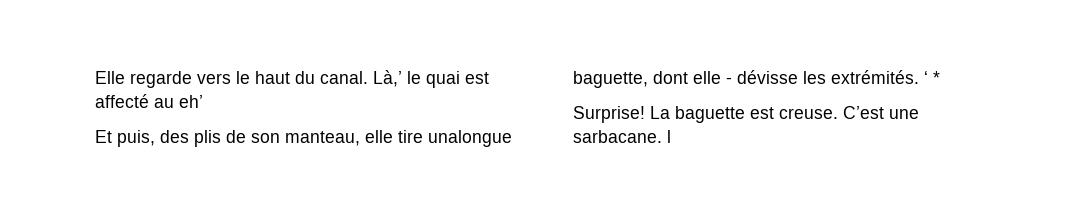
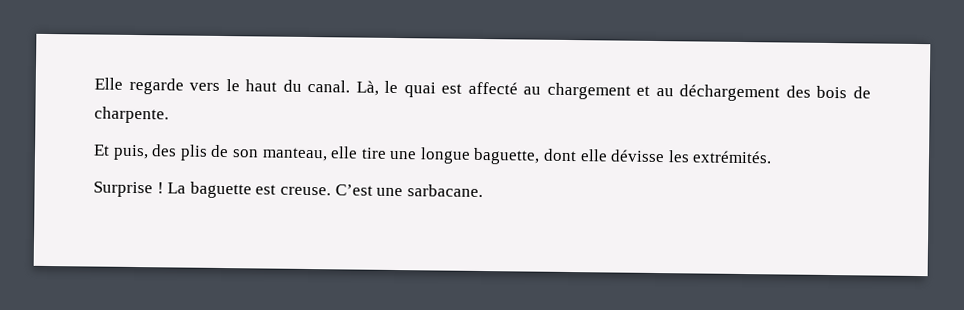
[373,70,402,87] Là,’ -> [355,80,379,96] Là,
[179,95,203,108] eh’ -> [546,82,871,102] [94,106,169,124] chargement et au déchargement des bois de charpente.
[428,130,512,147] unalongue -> [389,147,471,164] une longue
[726,77,732,84] - -> (608, 155) none
[924,71,940,84] [573,106,645,123] ‘ * // Surprise! -> [93,181,164,198] // Surprise !
[667,130,671,143] l -> (483, 191) none

